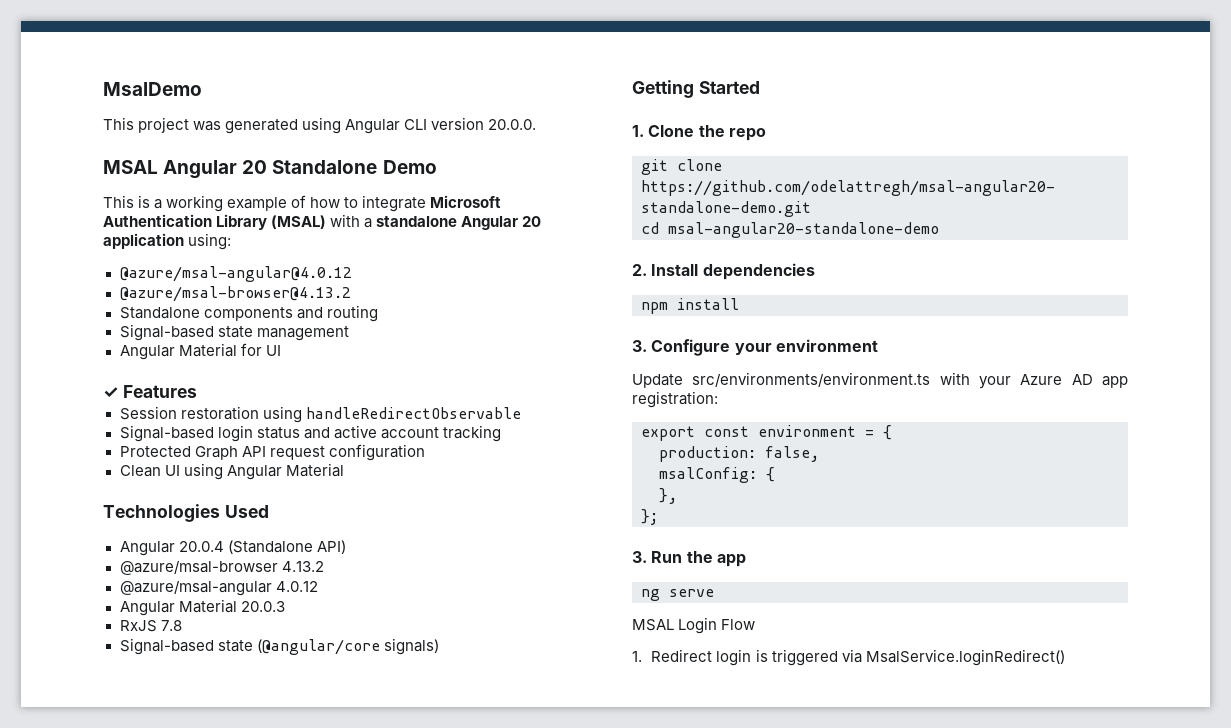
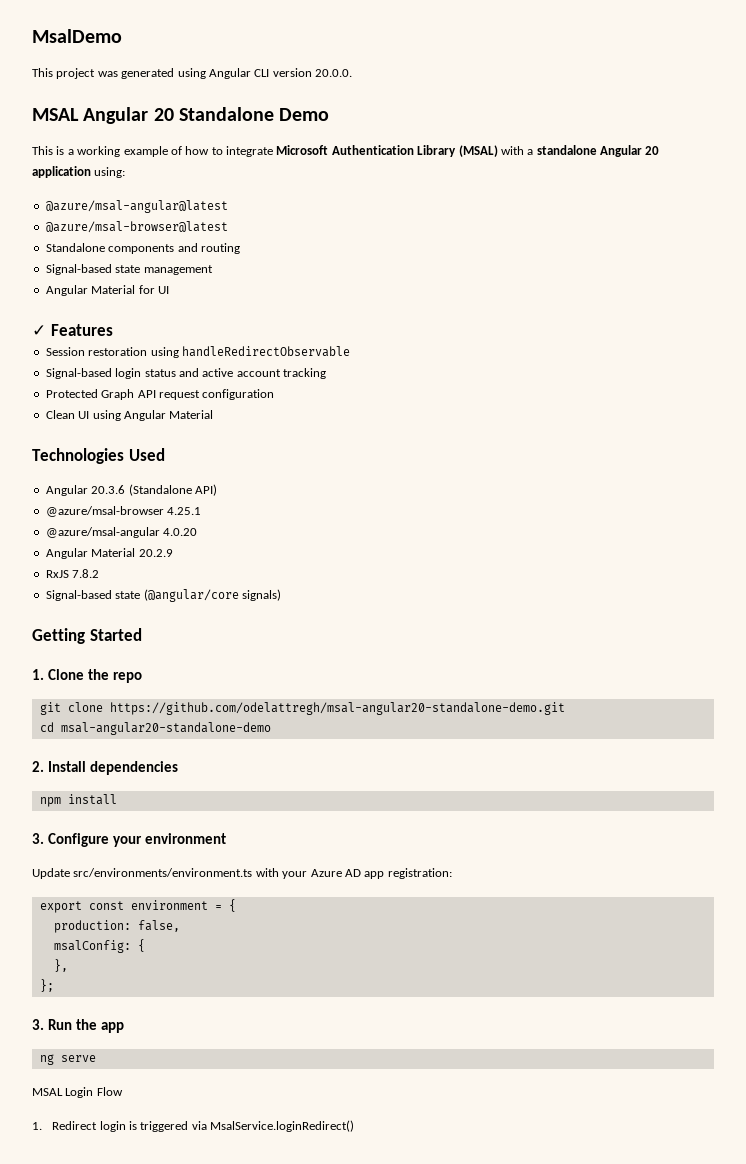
[119,266,352,282] [119,286,351,302] @azure/msal-angular@4.0.12 // @azure/msal-browser@4.13.2 -> [45,200,228,213] [45,221,228,233] @azure/msal-angular@latest // @azure/msal-browser@latest
[178,541,224,552] 20.0.4 -> [91,485,126,494] 20.3.6
[281,561,324,572] 4.13.2 -> [167,507,202,515] 4.25.1
[275,581,318,592] [119,599,285,616] 4.0.12 // Angular Material 20.0.3 -> [163,528,198,536] [45,548,173,559] 4.0.20 // Angular Material 20.2.9
[160,620,182,631] 7.8 -> [72,569,100,578] 7.8.2

